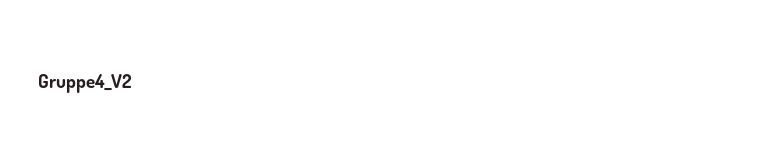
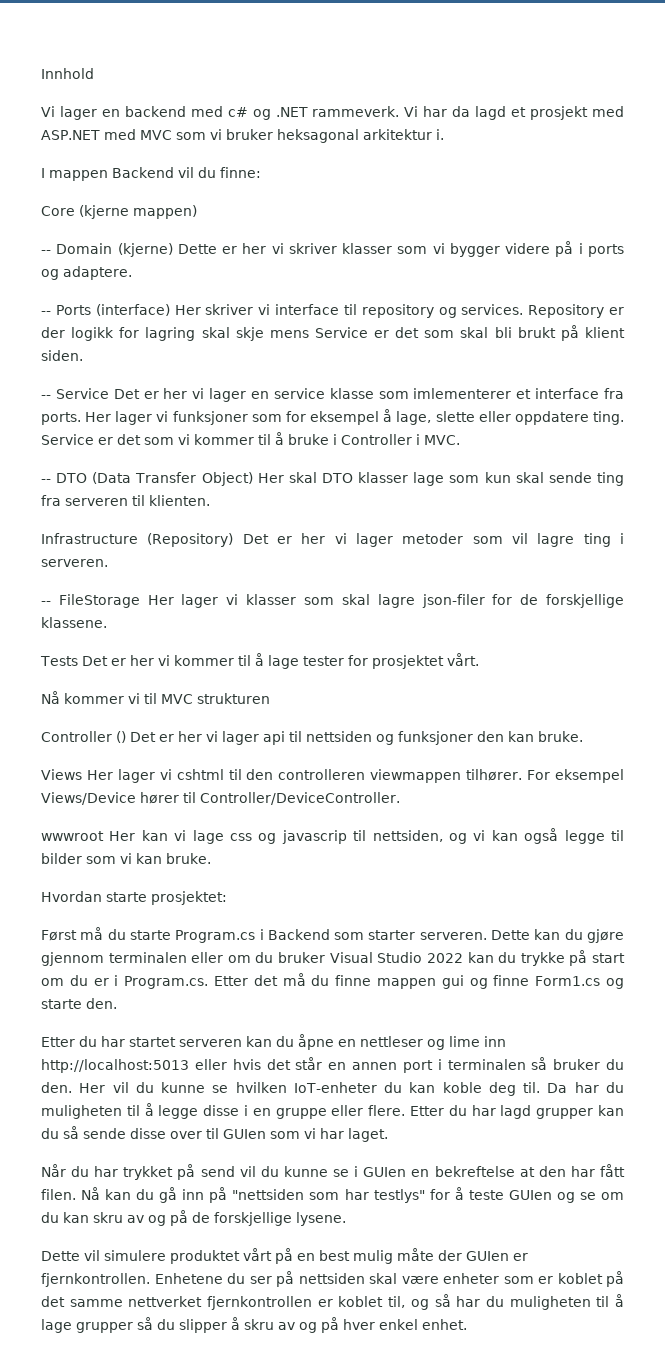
[38,74,132,93] Gruppe4_V2 -> [41,68,94,79] [41,106,624,120] [41,129,444,143] [41,167,261,181] [41,205,197,219] [41,241,624,257] [41,266,132,280] [41,304,624,318] [41,325,625,341] [41,350,83,361] [41,388,624,402] [41,409,624,425] [41,432,460,445] [41,472,625,486] [41,495,210,506] [41,533,624,547] [41,559,108,567] [41,594,624,608] [41,617,107,628] [40,653,479,669] [41,691,270,704] [41,731,583,745] [41,769,624,783] [41,792,400,805] [41,828,624,844] [41,853,211,864] [41,891,227,905] [41,927,624,943] [41,950,626,966] [41,973,624,989] [41,998,117,1009] [41,1034,506,1050] [41,1057,624,1073] [41,1082,625,1096] [41,1103,624,1119] [41,1126,388,1142] [41,1164,626,1180] [41,1187,624,1203] [41,1210,346,1226] [41,1248,528,1264] [41,1271,624,1287] [41,1294,624,1310] [41,1317,467,1333] Innhold // Vi lager en backend med c# og .NET rammeverk. Vi har da lagd et prosjekt med ASP.NET med MVC som vi bruker heksagonal arkitektur i. // I mappen Backend vil du finne: // Core (kjerne mappen) // -- Domain (kjerne) Dette er her vi skriver klasser som vi bygger videre på i ports og adaptere. // -- Ports (interface) Her skriver vi interface til repository og services. Repository er der logikk for lagring skal skje mens Service er det som skal bli brukt på klient siden. // -- Service Det er her vi lager en service klasse som imlementerer et interface fra ports. Her lager vi funksjoner som for eksempel å lage, slette eller oppdatere ting. Service er det som vi kommer til å bruke i Controller i MVC. // -- DTO (Data Transfer Object) Her skal DTO klasser lage som kun skal sende ting fra serveren til klienten. // Infrastructure (Repository) Det er her vi lager metoder som vil lagre ting i serveren. // -- FileStorage Her lager vi klasser som skal lagre json-filer for de forskjellige klassene. // Tests Det er her vi kommer til å lage tester for prosjektet vårt. // Nå kommer vi til MVC strukturen // Controller () Det er her vi lager api til nettsiden og funksjoner den kan bruke. // Views Her lager vi cshtml til den controlleren viewmappen tilhører. For eksempel Views/Device hører til Controller/DeviceController. // wwwroot Her kan vi lage css og javascrip til nettsiden, og vi kan også legge til bilder som vi kan bruke. // Hvordan starte prosjektet: // Først må du starte Program.cs i Backend som starter serveren. Dette kan du gjøre gjennom terminalen eller om du bruker Visual Studio 2022 kan du trykke på start om du er i Program.cs. Etter det må du finne mappen gui og finne Form1.cs og starte den. // Etter du har startet serveren kan du åpne en nettleser og lime inn http://localhost:5013 eller hvis det står en annen port i terminalen så bruker du den. Her vil du kunne se hvilken IoT-enheter du kan koble deg til. Da har du muligheten til å legge disse i en gruppe eller flere. Etter du har lagd grupper kan du så sende disse over til GUIen som vi har laget. // Når du har trykket på send vil du kunne se i GUIen en bekreftelse at den har fått filen. Nå kan du gå inn på "nettsiden som har testlys" for å teste GUIen og se om du kan skru av og på de forskjellige lysene. // Dette vil simulere produktet vårt på en best mulig måte der GUIen er fjernkontrollen. Enhetene du ser på nettsiden skal være enheter som er koblet på det samme nettverket fjernkontrollen er koblet til, og så har du muligheten til å lage grupper så du slipper å skru av og på hver enkel enhet.

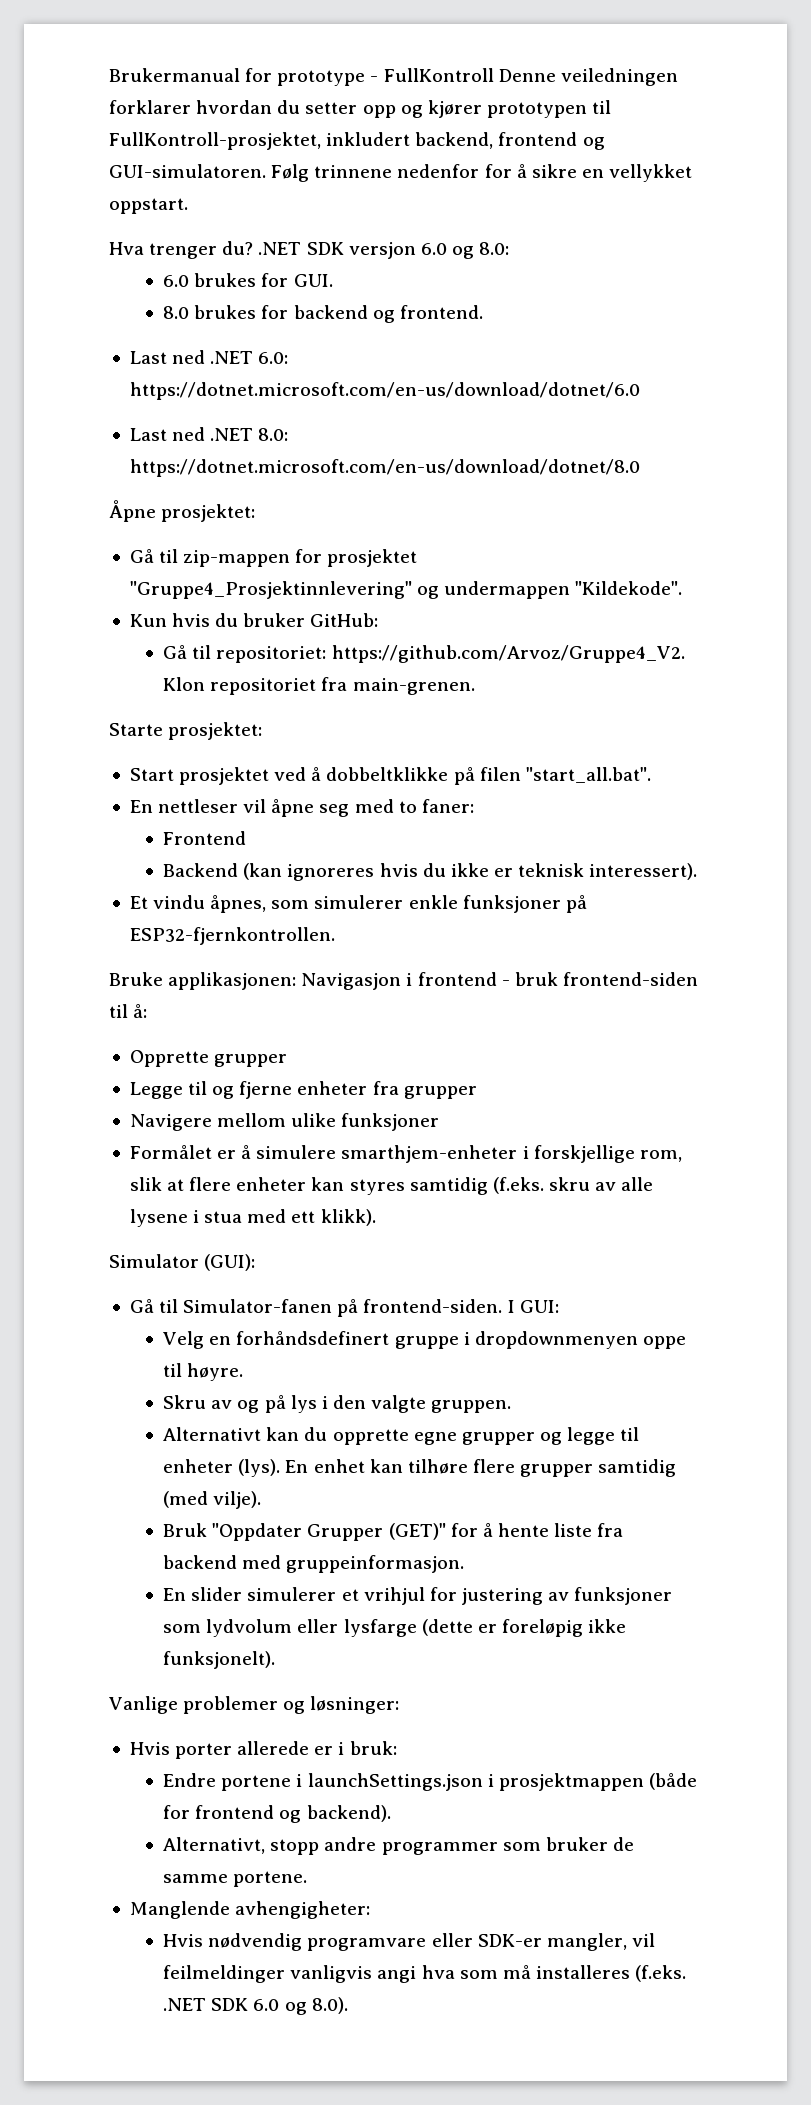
[41,68,94,79] [41,106,624,120] [41,129,444,143] [41,167,261,181] [41,205,197,219] [41,241,624,257] [41,266,132,280] [41,304,624,318] [41,325,625,341] [41,350,83,361] [41,388,624,402] [41,409,624,425] [41,432,460,445] [41,472,625,486] [41,495,210,506] [41,533,624,547] [41,559,108,567] [41,594,624,608] [41,617,107,628] [40,653,479,669] [41,691,270,704] [41,731,583,745] [41,769,624,783] [41,792,400,805] [41,828,624,844] [41,853,211,864] [41,891,227,905] [41,927,624,943] [41,950,626,966] [41,973,624,989] [41,998,117,1009] [41,1034,506,1050] [41,1057,624,1073] [41,1082,625,1096] [41,1103,624,1119] [41,1126,388,1142] [41,1164,626,1180] [41,1187,624,1203] [41,1210,346,1226] [41,1248,528,1264] [41,1271,624,1287] [41,1294,624,1310] [41,1317,467,1333] Innhold // Vi lager en backend med c# og .NET rammeverk. Vi har da lagd et prosjekt med ASP.NET med MVC som vi bruker heksagonal arkitektur i. // I mappen Backend vil du finne: // Core (kjerne mappen) // -- Domain (kjerne) Dette er her vi skriver klasser som vi bygger videre på i ports og adaptere. // -- Ports (interface) Her skriver vi interface til repository og services. Repository er der logikk for lagring skal skje mens Service er det som skal bli brukt på klient siden. // -- Service Det er her vi lager en service klasse som imlementerer et interface fra ports. Her lager vi funksjoner som for eksempel å lage, slette eller oppdatere ting. Service er det som vi kommer til å bruke i Controller i MVC. // -- DTO (Data Transfer Object) Her skal DTO klasser lage som kun skal sende ting fra serveren til klienten. // Infrastructure (Repository) Det er her vi lager metoder som vil lagre ting i serveren. // -- FileStorage Her lager vi klasser som skal lagre json-filer for de forskjellige klassene. // Tests Det er her vi kommer til å lage tester for prosjektet vårt. // Nå kommer vi til MVC strukturen // Controller () Det er her vi lager api til nettsiden og funksjoner den kan bruke. // Views Her lager vi cshtml til den controlleren viewmappen tilhører. For eksempel Views/Device hører til Controller/DeviceController. // wwwroot Her kan vi lage css og javascrip til nettsiden, og vi kan også legge til bilder som vi kan bruke. // Hvordan starte prosjektet: // Først må du starte Program.cs i Backend som starter serveren. Dette kan du gjøre gjennom terminalen eller om du bruker Visual Studio 2022 kan du trykke på start om du er i Program.cs. Etter det må du finne mappen gui og finne Form1.cs og starte den. // Etter du har startet serveren kan du åpne en nettleser og lime inn http://localhost:5013 eller hvis det står en annen port i terminalen så bruker du den. Her vil du kunne se hvilken IoT-enheter du kan koble deg til. Da har du muligheten til å legge disse i en gruppe eller flere. Etter du har lagd grupper kan du så sende disse over til GUIen som vi har laget. // Når du har trykket på send vil du kunne se i GUIen en bekreftelse at den har fått filen. Nå kan du gå inn på "nettsiden som har testlys" for å teste GUIen og se om du kan skru av og på de forskjellige lysene. // Dette vil simulere produktet vårt på en best mulig måte der GUIen er fjernkontrollen. Enhetene du ser på nettsiden skal være enheter som er koblet på det samme nettverket fjernkontrollen er koblet til, og så har du muligheten til å lage grupper så du slipper å skru av og på hver enkel enhet. -> [109,68,678,86] [109,100,612,118] [109,132,605,150] [109,164,693,182] [109,198,188,214] [109,241,510,259] [163,273,333,287] [163,305,483,323] [129,350,289,364] [129,382,640,400] [129,427,289,441] [129,459,640,477] [109,500,256,522] [129,549,418,567] [129,581,683,599] [129,613,379,627] [163,645,685,663] [163,677,475,695] [109,722,263,740] [129,767,651,785] [129,799,474,817] [163,831,247,845] [163,863,698,881] [129,895,587,913] [129,927,335,945] [109,972,698,990] [109,1004,148,1018] [129,1050,288,1067] [129,1081,477,1099] [129,1113,440,1131] [129,1145,682,1163] [129,1177,654,1195] [129,1209,376,1227] [109,1254,256,1271] [129,1299,559,1317] [163,1331,686,1349] [163,1363,244,1381] [163,1395,512,1413] [163,1427,640,1445] [163,1459,677,1477] [163,1491,262,1509] [163,1523,624,1541] [163,1555,465,1573] [163,1587,673,1605] [163,1619,627,1637] [163,1651,276,1669] [109,1696,400,1714] [129,1741,397,1759] [163,1773,697,1791] [163,1805,391,1823] [163,1837,634,1855] [163,1871,308,1887] [129,1901,371,1919] [163,1933,655,1951] [163,1965,687,1983] [163,1997,348,2015] Brukermanual for prototype - FullKontroll Denne veiledningen forklarer hvordan du setter opp og kjører prototypen til FullKontroll-prosjektet, inkludert backend, frontend og GUI-simulatoren. Følg trinnene nedenfor for å sikre en vellykket oppstart. // Hva trenger du? .NET SDK versjon 6.0 og 8.0: // 6.0 brukes for GUI. // 8.0 brukes for backend og frontend. // Last ned .NET 6.0: https://dotnet.microsoft.com/en-us/download/dotnet/6.0 // Last ned .NET 8.0: https://dotnet.microsoft.com/en-us/download/dotnet/8.0 // Åpne prosjektet: // Gå til zip-mappen for prosjektet "Gruppe4_Prosjektinnlevering" og undermappen "Kildekode". // Kun hvis du bruker GitHub: // Gå til repositoriet: https://github.com/Arvoz/Gruppe4_V2. Klon repositoriet fra main-grenen. // Starte prosjektet: // Start prosjektet ved å dobbeltklikke på filen "start_all.bat". // En nettleser vil åpne seg med to faner: // Frontend // Backend (kan ignoreres hvis du ikke er teknisk interessert). // Et vindu åpnes, som simulerer enkle funksjoner på ESP32-fjernkontrollen. // Bruke applikasjonen: Navigasjon i frontend - bruk frontend-siden til å: // Opprette grupper // Legge til og fjerne enheter fra grupper // Navigere mellom ulike funksjoner // Formålet er å simulere smarthjem-enheter i forskjellige rom, slik at flere enheter kan styres samtidig (f.eks. skru av alle lysene i stua med ett klikk). // Simulator (GUI): // Gå til Simulator-fanen på frontend-siden. I GUI: // Velg en forhåndsdefinert gruppe i dropdownmenyen oppe til høyre. // Skru av og på lys i den valgte gruppen. // Alternativt kan du opprette egne grupper og legge til enheter (lys). En enhet kan tilhøre flere grupper samtidig (med vilje). // Bruk "Oppdater Grupper (GET)" for å hente liste fra backend med gruppeinformasjon. // En slider simulerer et vrihjul for justering av funksjoner som lydvolum eller lysfarge (dette er foreløpig ikke funksjonelt). // Vanlige problemer og løsninger: // Hvis porter allerede er i bruk: // Endre portene i launchSettings.json i prosjektmappen (både for frontend og backend). // Alternativt, stopp andre programmer som bruker de samme portene. // Manglende avhengigheter: // Hvis nødvendig programvare eller SDK-er mangler, vil feilmeldinger vanligvis angi hva som må installeres (f.eks. .NET SDK 6.0 og 8.0).

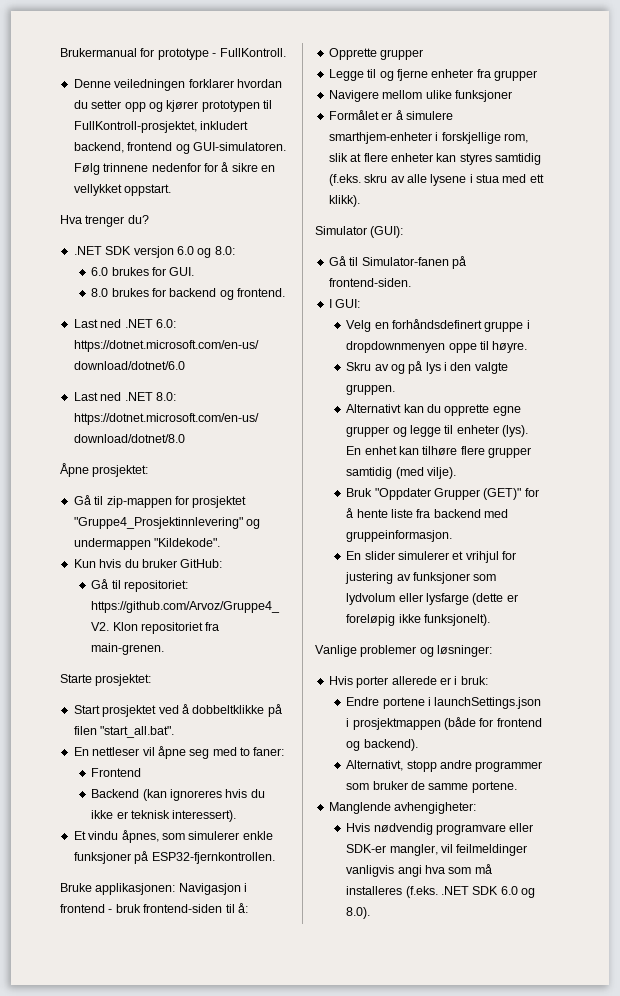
[383,68,494,82] FullKontroll -> [219,48,286,57] FullKontroll. //
(254, 248) none -> (149, 219) //
(503, 1306) none -> (411, 282) //

